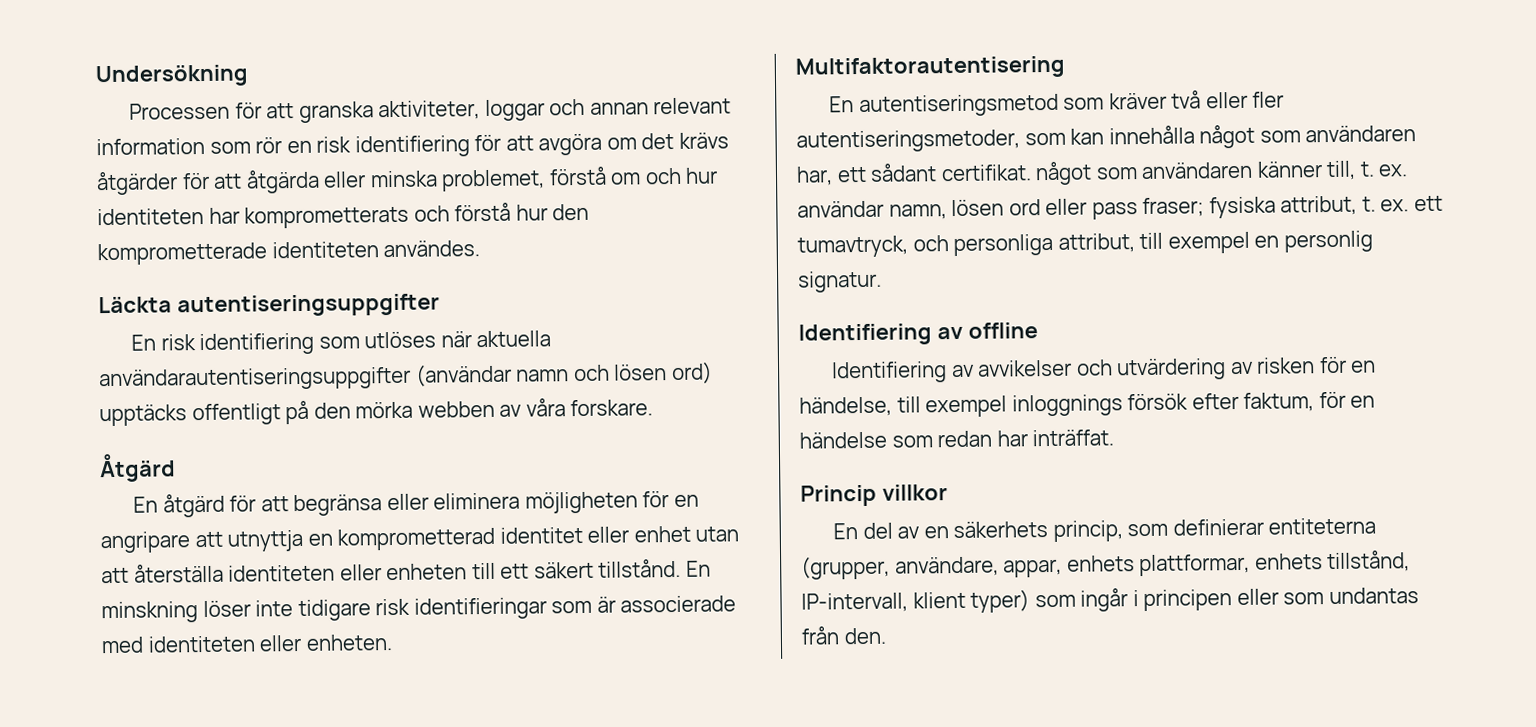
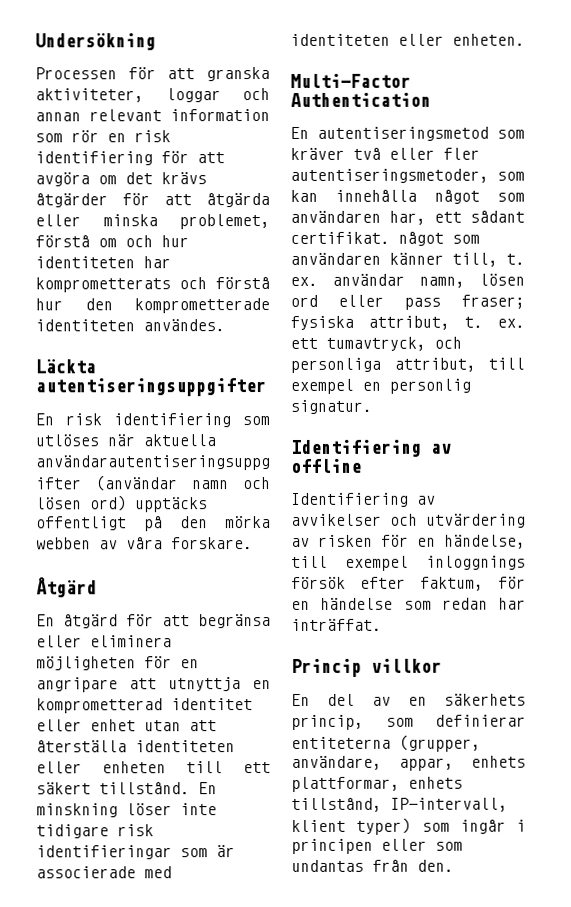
[795,55,1065,80] Multifaktorautentisering -> [290,73,411,88] [290,92,431,107] Multi-Factor Authentication

